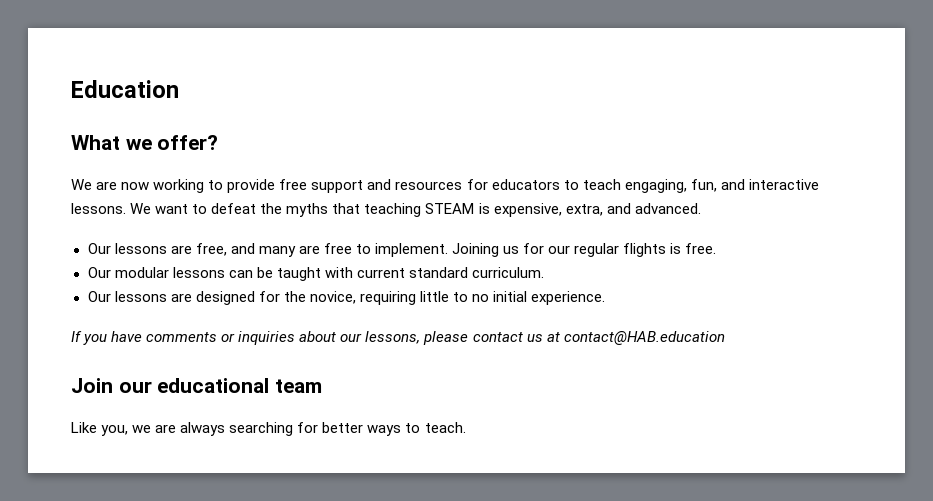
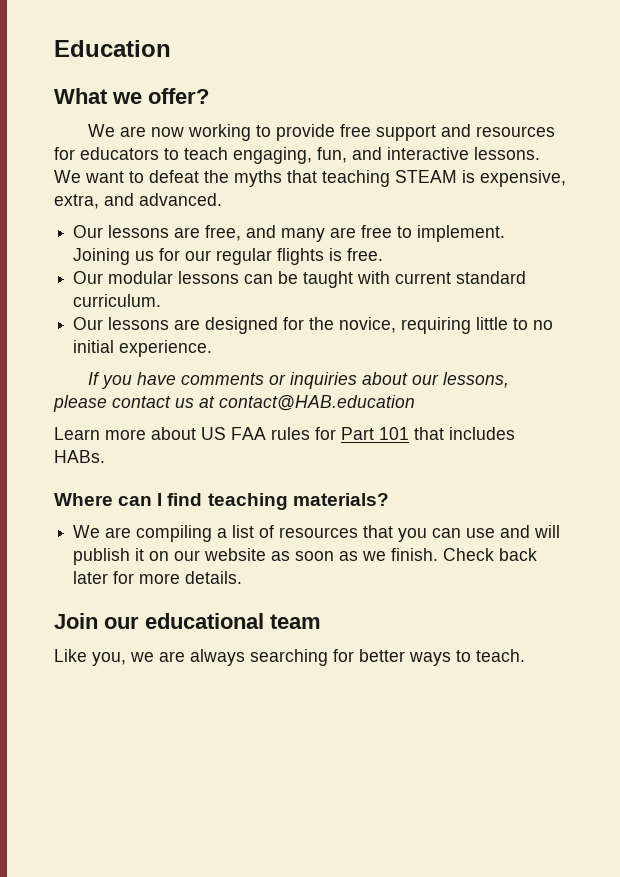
(725, 338) none -> [54,427,515,440] [54,450,105,463] [54,493,389,510] [73,525,561,542] [73,548,538,565] [73,571,243,584] // Learn more about US FAA rules for Part 101 that includes HABs. // Where can I find teaching materials? // We are compiling a list of resources that you can use and will publish it on our website as soon as we finish. Check back later for more details.

